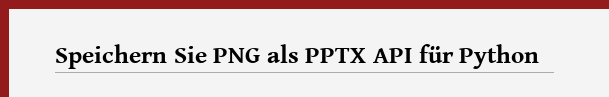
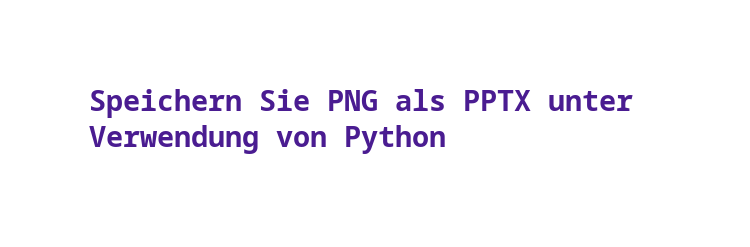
[373,44,454,63] API für -> [548,91,633,111] [89,125,327,154] unter Verwendung von

